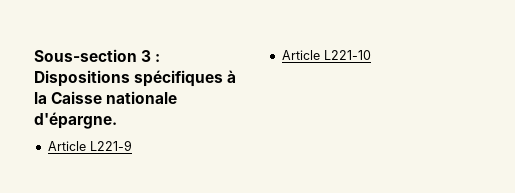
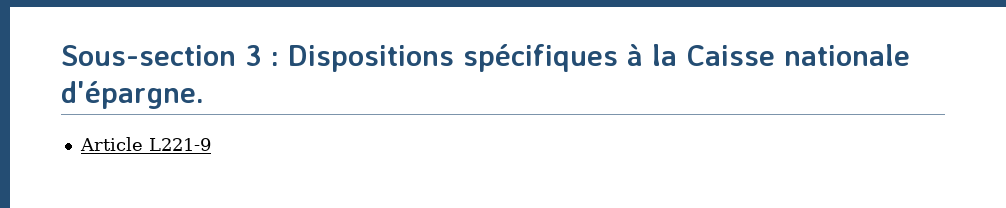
[281,50,371,60] // Article L221-10 -> (211, 144) none

